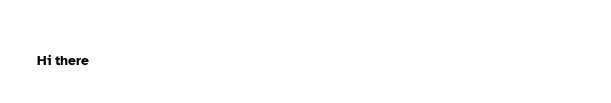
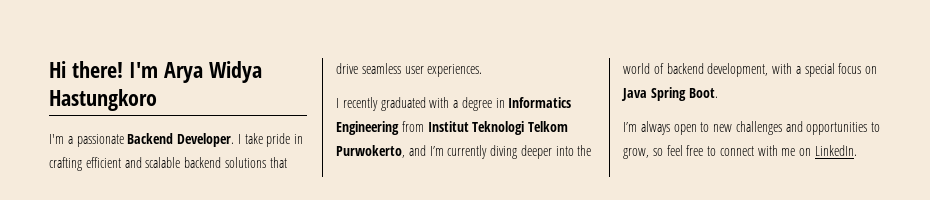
[55,56,89,65] there -> [71,61,262,83] [49,89,157,111] [49,133,304,147] [49,157,287,171] [336,63,483,77] [336,97,572,111] [336,121,569,135] [336,145,592,159] [623,63,878,77] [621,87,718,101] [623,121,881,135] [623,145,858,159] there! I'm Arya Widya Hastungkoro // I'm a passionate Backend Developer. I take pride in crafting efficient and scalable backend solutions that drive seamless user experiences. // I recently graduated with a degree in Informatics Engineering from Institut Teknologi Telkom Purwokerto, and I’m currently diving deeper into the world of backend development, with a special focus on Java Spring Boot. // I’m always open to new challenges and opportunities to grow, so feel free to connect with me on LinkedIn.

